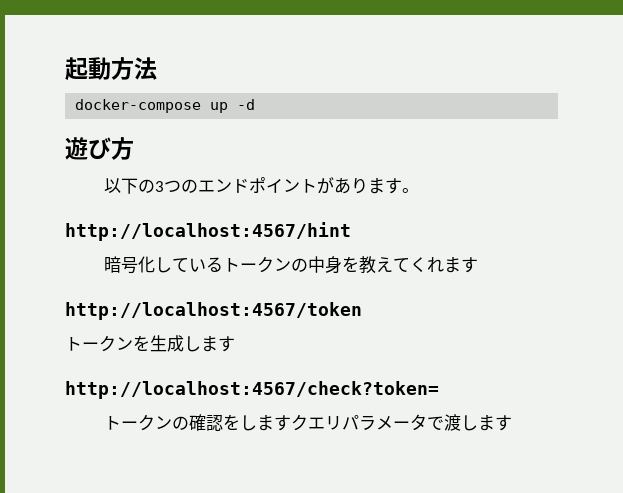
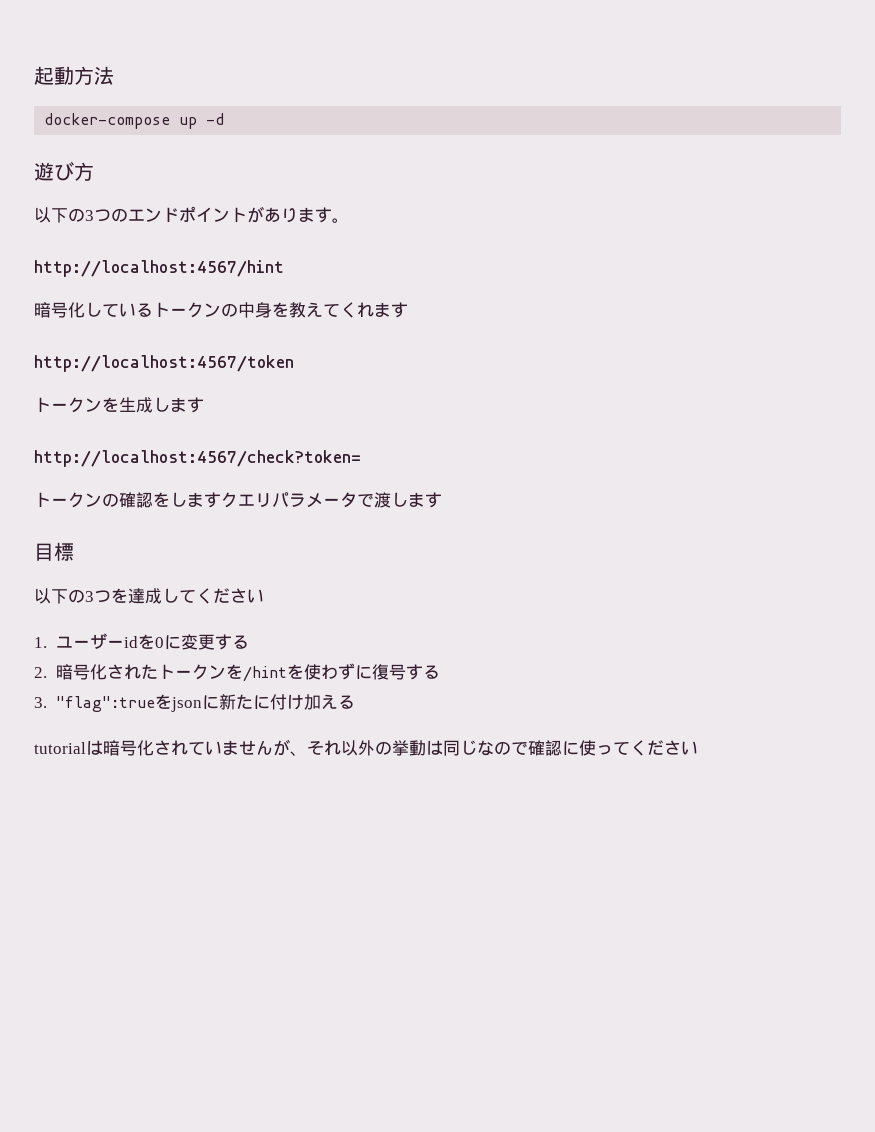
(513, 423) none -> [34,542,74,561] [34,588,264,604] [34,633,250,650] [34,663,441,682] [34,694,356,712] [34,739,698,756] // 目標 // 以下の3つを達成してください // 1.ユーザーidを0に変更する // 2.暗号化されたトークンを/hintを使わずに復号する // 3. "flag":trueをjsonに新たに付け加える // tutorialは暗号化されていませんが、それ以外の挙動は同じなので確認に使ってください

